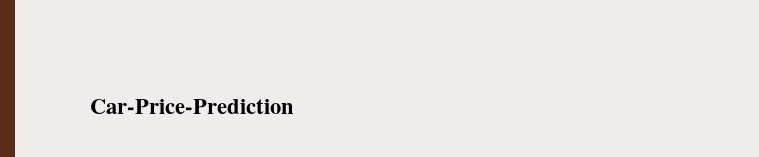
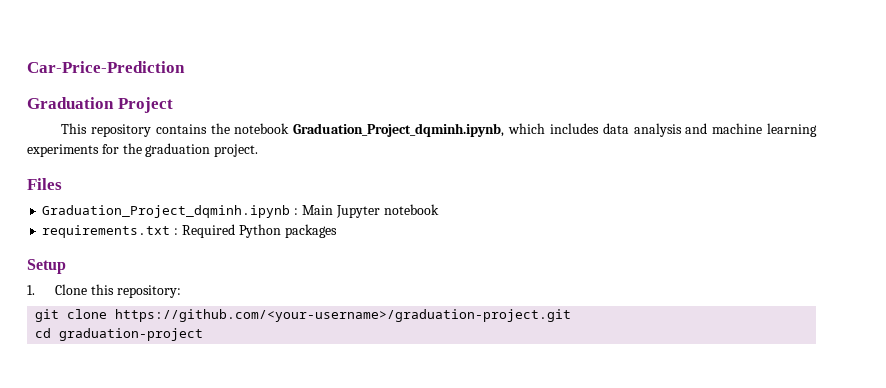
(294, 106) none -> [27,97,173,113] [61,123,817,137] [27,143,259,157] [27,178,62,190] [42,204,439,218] [42,224,337,238] [27,259,66,274] [27,284,181,298] [35,309,572,322] [35,328,204,341] // Graduation Project // This repository contains the notebook Graduation_Project_dqminh.ipynb, which includes data analysis and machine learning experiments for the graduation project. // Files // Graduation_Project_dqminh.ipynb : Main Jupyter notebook // requirements.txt : Required Python packages // Setup // 1. Clone this repository: // git clone https://github.com/<your-username>/graduation-project.git // cd graduation-project

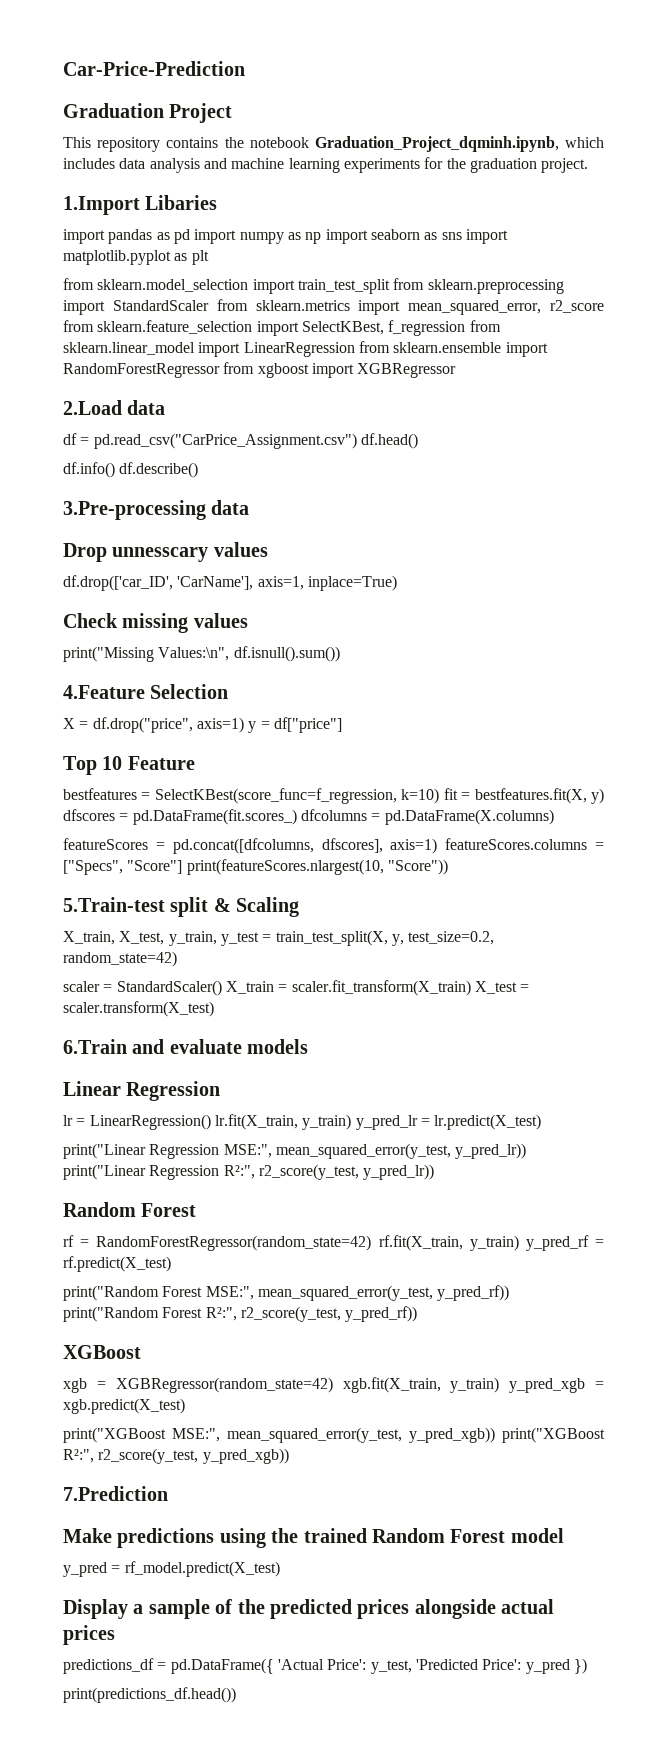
[27,178,62,190] [42,204,439,218] [42,224,337,238] [27,259,66,274] [27,284,181,298] [35,309,572,322] [35,328,204,341] Files // Graduation_Project_dqminh.ipynb : Main Jupyter notebook // requirements.txt : Required Python packages // Setup // 1. Clone this repository: // git clone https://github.com/<your-username>/graduation-project.git // cd graduation-project -> [63,195,218,215] [63,229,508,244] [63,250,209,265] [63,278,564,294] [63,299,604,315] [63,320,501,336] [63,341,548,357] [63,362,457,378] [63,400,166,415] [63,433,418,449] [63,462,199,478] [63,500,250,520] [63,542,268,562] [63,575,397,591] [63,613,248,633] [63,646,340,662] [63,684,229,699] [63,717,342,733] [63,756,195,775] [63,788,605,804] [63,809,554,825] [63,838,604,854] [63,859,448,875] [63,897,300,917] [63,930,495,946] [63,951,177,967] [63,980,530,996] [63,1001,214,1017] [63,1039,309,1054] [63,1081,221,1101] [63,1114,542,1130] [63,1143,527,1159] [63,1164,435,1180] [63,1202,197,1217] [63,1235,605,1251] [63,1256,171,1272] [63,1285,510,1301] [63,1306,418,1322] [63,1345,141,1359] [63,1377,604,1393] [63,1398,185,1414] [63,1427,605,1443] [63,1448,289,1464] [63,1486,168,1501] [63,1528,564,1548] [63,1561,280,1577] [63,1599,555,1619] [63,1625,115,1645] [63,1658,587,1674] [63,1687,236,1703] 1.Import Libaries // import pandas as pd import numpy as np import seaborn as sns import matplotlib.pyplot as plt // from sklearn.model_selection import train_test_split from sklearn.preprocessing import StandardScaler from sklearn.metrics import mean_squared_error, r2_score from sklearn.feature_selection import SelectKBest, f_regression from sklearn.linear_model import LinearRegression from sklearn.ensemble import RandomForestRegressor from xgboost import XGBRegressor // 2.Load data // df = pd.read_csv("CarPrice_Assignment.csv") df.head() // df.info() df.describe() // 3.Pre-processing data // Drop unnesscary values // df.drop(['car_ID', 'CarName'], axis=1, inplace=True) // Check missing values // print("Missing Values:\n", df.isnull().sum()) // 4.Feature Selection // X = df.drop("price", axis=1) y = df["price"] // Top 10 Feature // bestfeatures = SelectKBest(score_func=f_regression, k=10) fit = bestfeatures.fit(X, y) dfscores = pd.DataFrame(fit.scores_) dfcolumns = pd.DataFrame(X.columns) // featureScores = pd.concat([dfcolumns, dfscores], axis=1) featureScores.columns = ["Specs", "Score"] print(featureScores.nlargest(10, "Score")) // 5.Train-test split & Scaling // X_train, X_test, y_train, y_test = train_test_split(X, y, test_size=0.2, random_state=42) // scaler = StandardScaler() X_train = scaler.fit_transform(X_train) X_test = scaler.transform(X_test) // 6.Train and evaluate models // Linear Regression // lr = LinearRegression() lr.fit(X_train, y_train) y_pred_lr = lr.predict(X_test) // print("Linear Regression MSE:", mean_squared_error(y_test, y_pred_lr)) print("Linear Regression R²:", r2_score(y_test, y_pred_lr)) // Random Forest // rf = RandomForestRegressor(random_state=42) rf.fit(X_train, y_train) y_pred_rf = rf.predict(X_test) // print("Random Forest MSE:", mean_squared_error(y_test, y_pred_rf)) print("Random Forest R²:", r2_score(y_test, y_pred_rf)) // XGBoost // xgb = XGBRegressor(random_state=42) xgb.fit(X_train, y_train) y_pred_xgb = xgb.predict(X_test) // print("XGBoost MSE:", mean_squared_error(y_test, y_pred_xgb)) print("XGBoost R²:", r2_score(y_test, y_pred_xgb)) // 7.Prediction // Make predictions using the trained Random Forest model // y_pred = rf_model.predict(X_test) // Display a sample of the predicted prices alongside actual prices // predictions_df = pd.DataFrame({ 'Actual Price': y_test, 'Predicted Price': y_pred }) // print(predictions_df.head())

